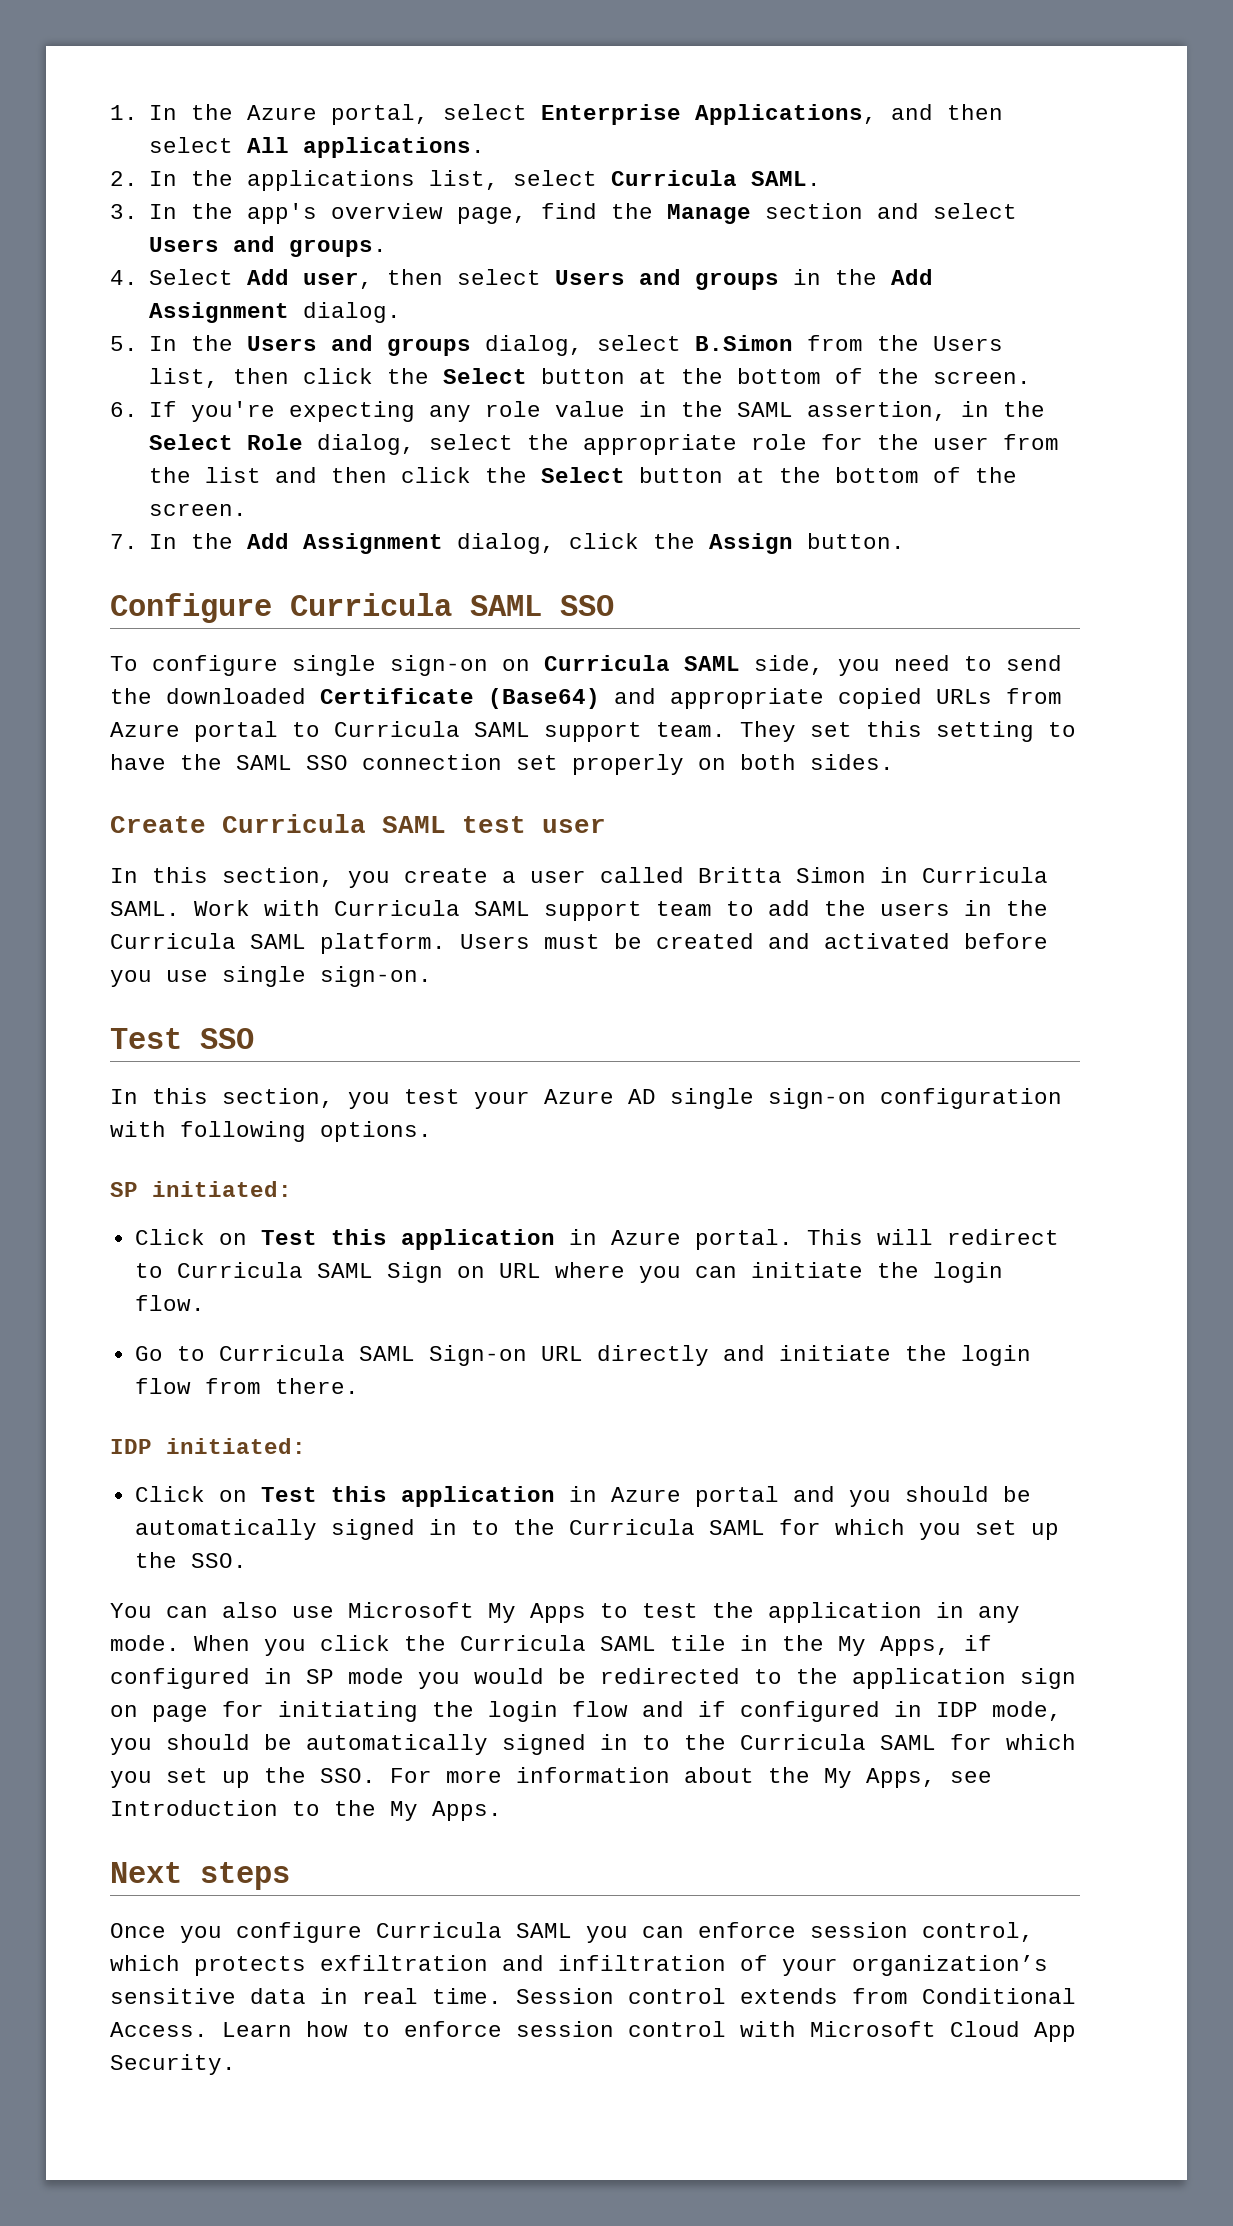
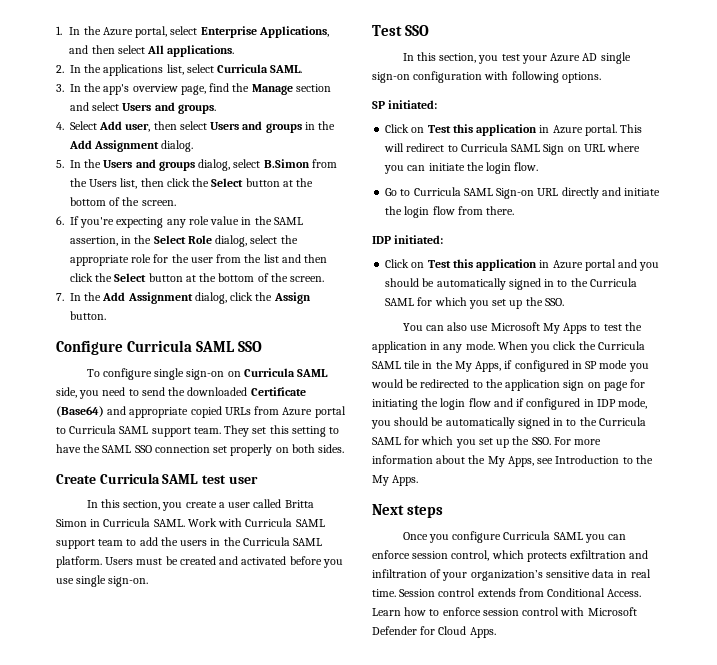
[950,2021,1076,2042] [110,2054,236,2075] Cloud App Security. -> [372,626,496,638] Defender for Cloud Apps.

